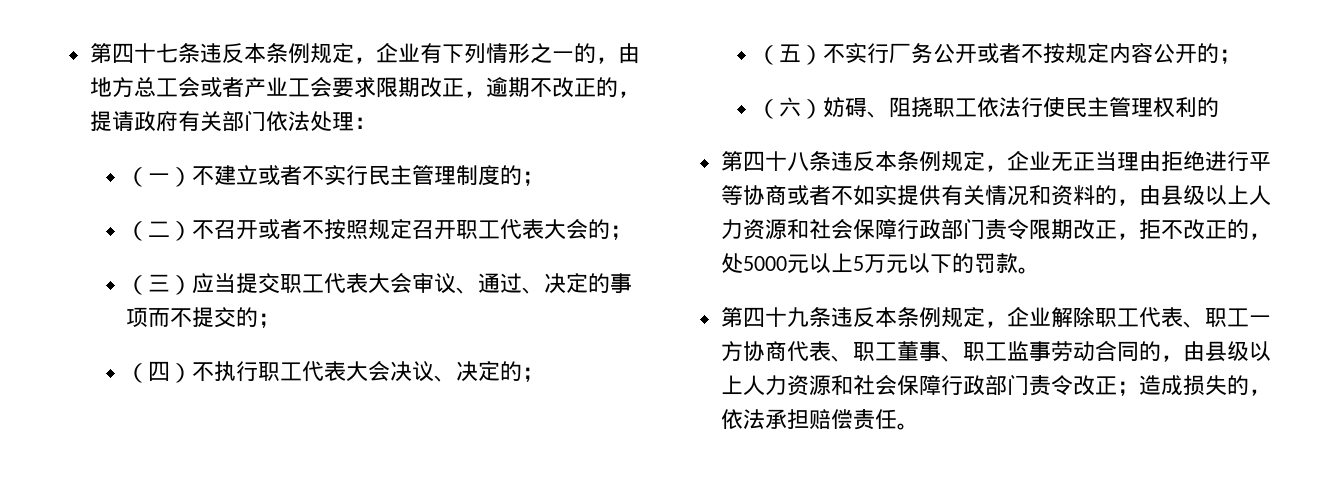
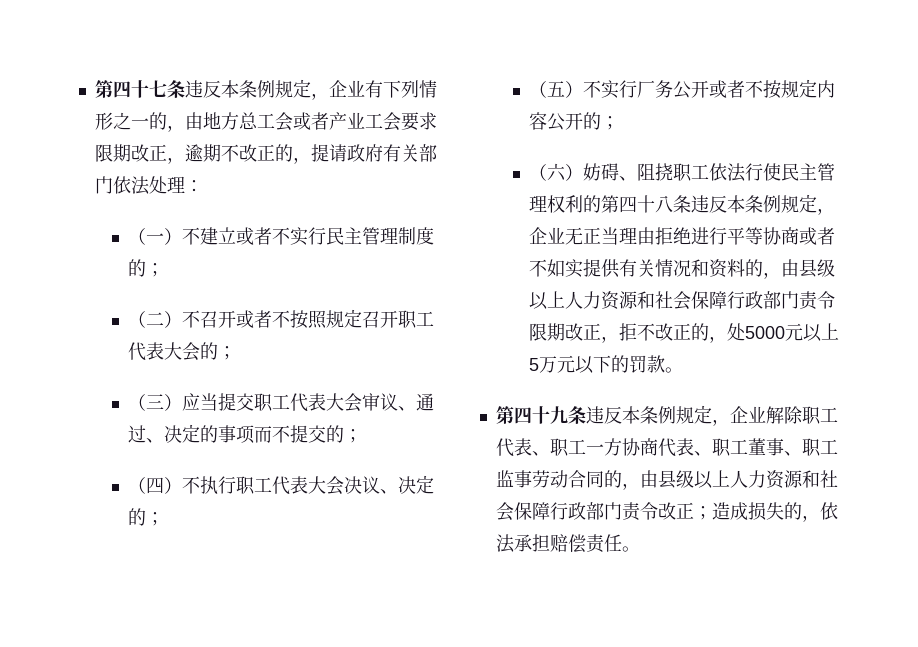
(1220, 107) // -> (601, 204) none

